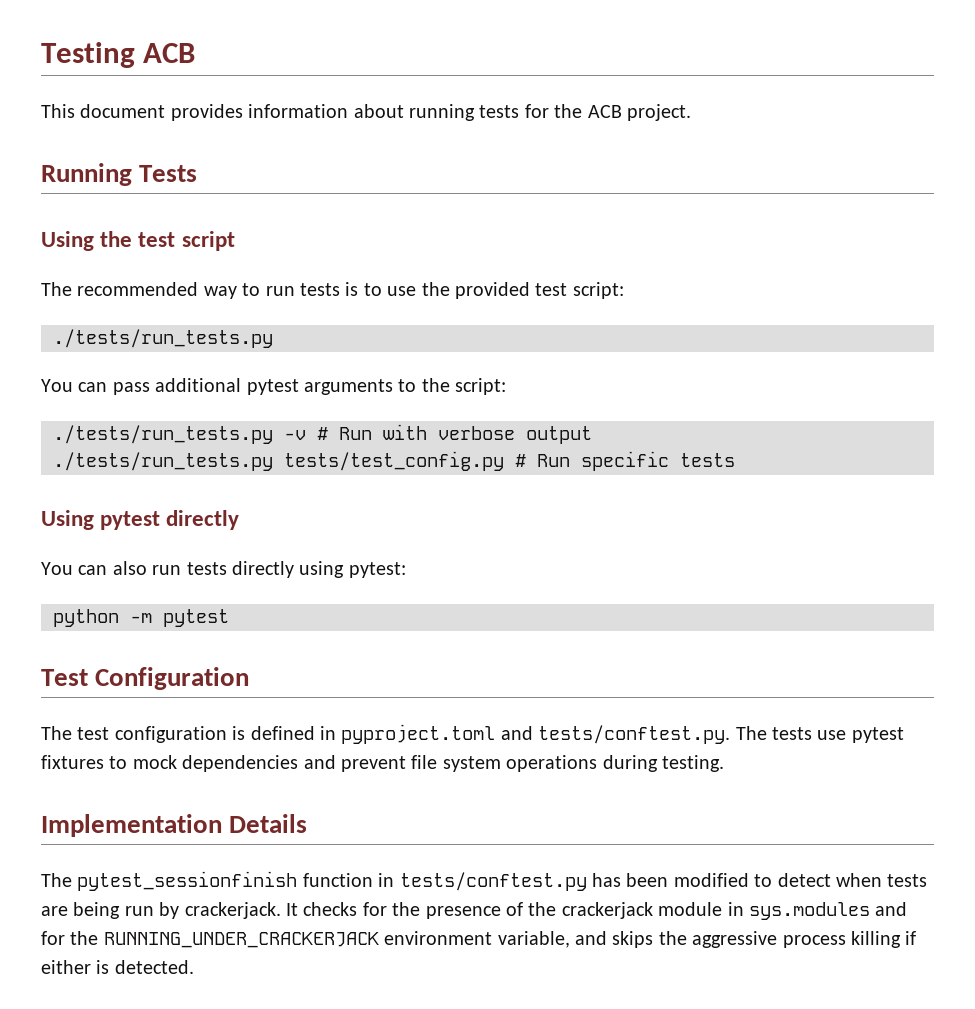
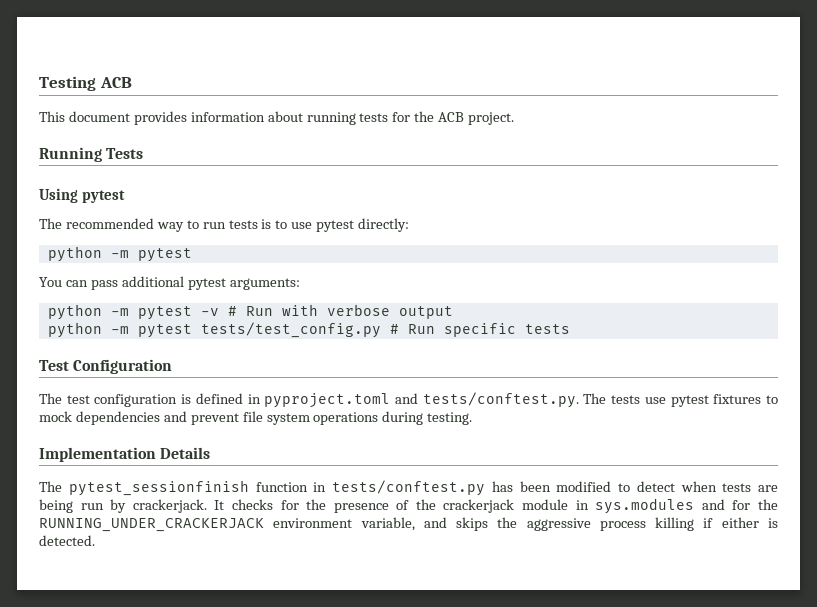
[100,231,235,251] the test script -> [82,190,126,203] pytest
[421,282,624,299] [53,329,273,348] the provided test script: // ./tests/run_tests.py -> [316,218,410,232] [47,246,192,262] pytest directly: // python -m pytest
[304,378,507,395] [53,425,273,444] arguments to the script: // ./tests/run_tests.py -> [229,278,300,290] [47,304,192,320] arguments: // python -m pytest
[53,452,273,471] ./tests/run_tests.py -> [47,322,192,338] python -m pytest
[41,510,240,530] [41,561,406,578] [53,609,229,627] // Using pytest directly // You can also run tests directly using pytest: // python -m pytest -> (570, 329) none

